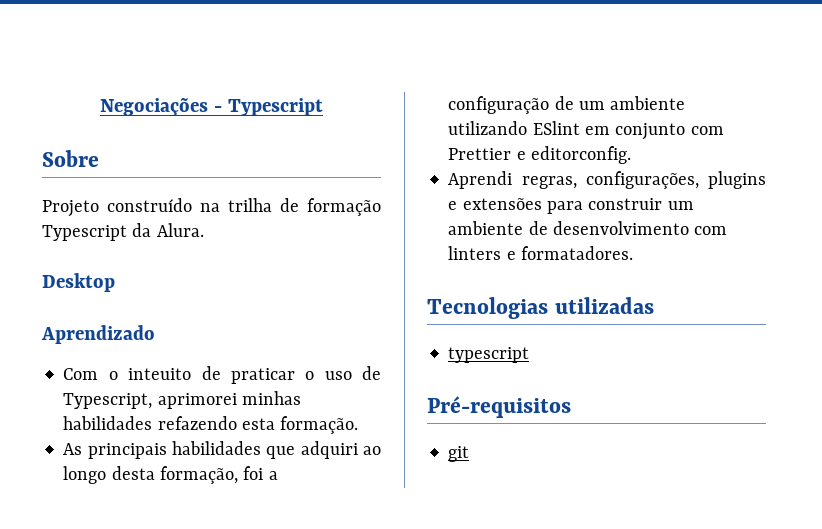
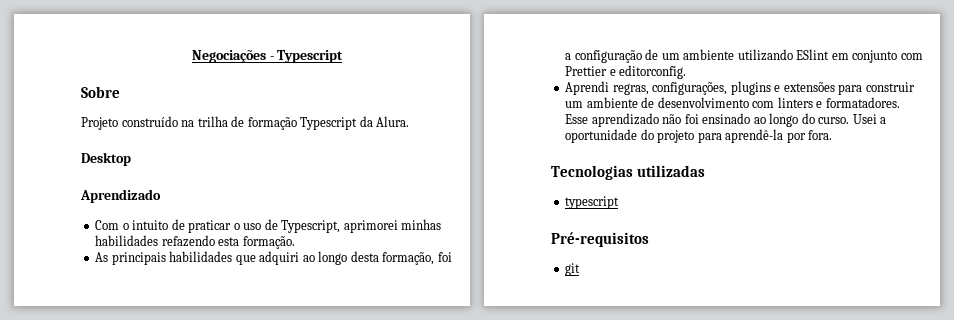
[128,368,192,380] inteuito -> [132,220,169,230] intuito
(633, 253) none -> [565,113,887,127] [565,129,833,143] Esse aprendizado não foi ensinado ao longo do curso. Usei a oportunidade do projeto para aprendê-la por fora.

